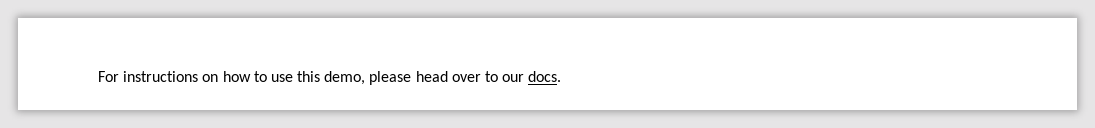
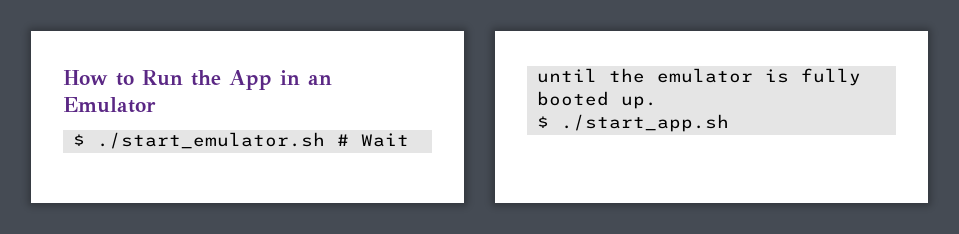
[98,71,562,85] For instructions on how to use this demo, please head over to our docs. -> [63,70,332,90] [63,97,156,113] [72,132,409,149] [536,68,861,86] [536,91,657,109] [536,114,729,132] How to Run the App in an Emulator // $ ./start_emulator.sh # Wait until the emulator is fully booted up. // $ ./start_app.sh

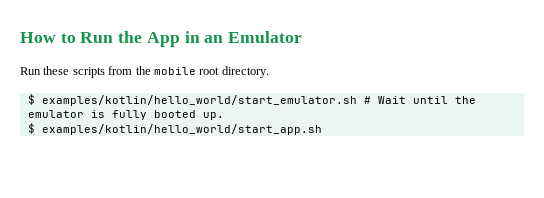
[72,132,325,149] // $ ./start_emulator.sh -> [20,66,269,78] [27,94,357,106] // Run these scripts from the mobile root directory. // $ examples/kotlin/hello_world/start_emulator.sh
[560,114,729,132] ./start_app.sh -> [41,124,322,135] examples/kotlin/hello_world/start_app.sh

